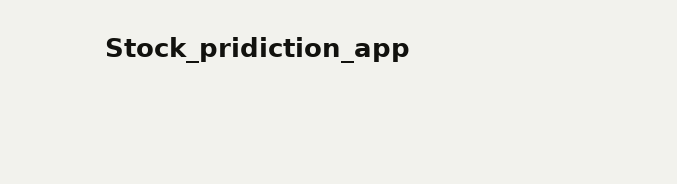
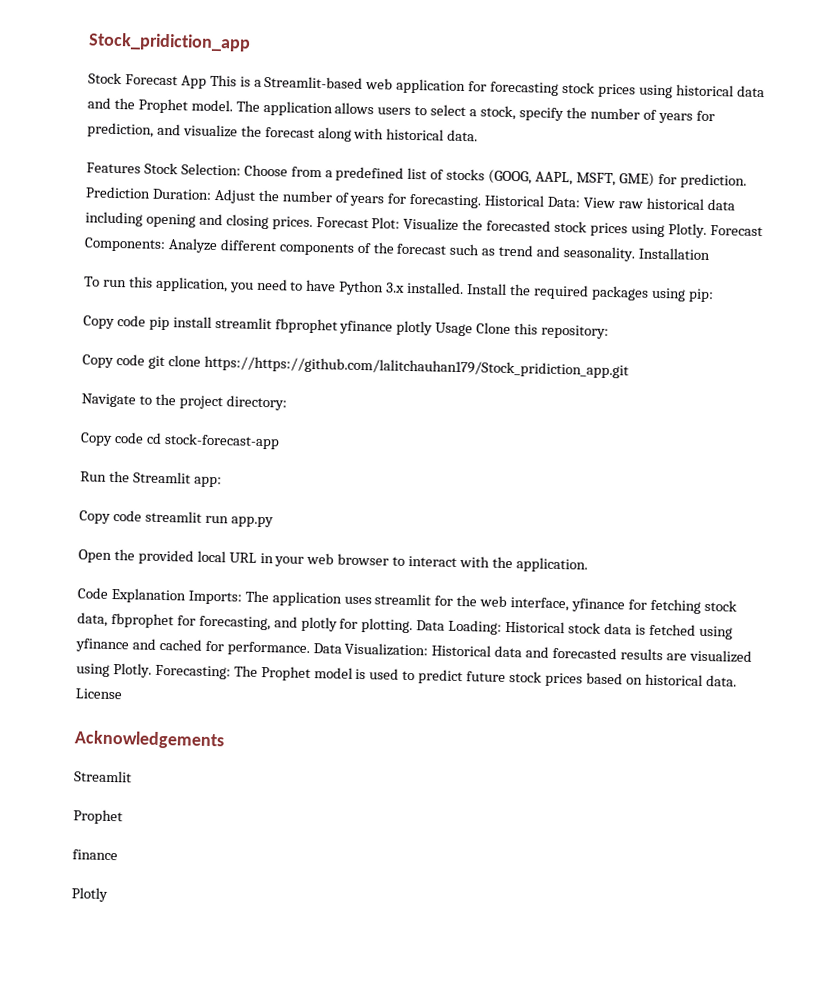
(410, 50) none -> [88,72,765,99] [87,97,715,124] [87,122,479,142] [86,162,747,189] [85,186,735,211] [85,211,763,238] [84,237,710,262] [84,276,714,303] [83,315,610,339] [82,354,629,379] [81,393,287,411] [80,431,280,450] [80,470,222,488] [79,509,274,528] [78,549,588,573] [77,587,737,614] [77,612,733,640] [75,638,752,663] [76,663,737,687] [75,688,122,700] [74,730,225,750] [74,770,132,783] [73,809,123,825] [72,849,118,861] [71,887,108,902] // Stock Forecast App This is a Streamlit-based web application for forecasting stock prices using historical data and the Prophet model. The application allows users to select a stock, specify the number of years for prediction, and visualize the forecast along with historical data. // Features Stock Selection: Choose from a predefined list of stocks (GOOG, AAPL, MSFT, GME) for prediction. Prediction Duration: Adjust the number of years for forecasting. Historical Data: View raw historical data including opening and closing prices. Forecast Plot: Visualize the forecasted stock prices using Plotly. Forecast Components: Analyze different components of the forecast such as trend and seasonality. Installation // To run this application, you need to have Python 3.x installed. Install the required packages using pip: // Copy code pip install streamlit fbprophet yfinance plotly Usage Clone this repository: // Copy code git clone https://https://github.com/lalitchauhan179/Stock_pridiction_app.git // Navigate to the project directory: // Copy code cd stock-forecast-app // Run the Streamlit app: // Copy code streamlit run app.py // Open the provided local URL in your web browser to interact with the application. // Code Explanation Imports: The application uses streamlit for the web interface, yfinance for fetching stock data, fbprophet for forecasting, and plotly for plotting. Data Loading: Historical stock data is fetched using yfinance and cached for performance. Data Visualization: Historical data and forecasted results are visualized using Plotly. Forecasting: The Prophet model is used to predict future stock prices based on historical data. License // Acknowledgements // Streamlit // Prophet // finance // Plotly

